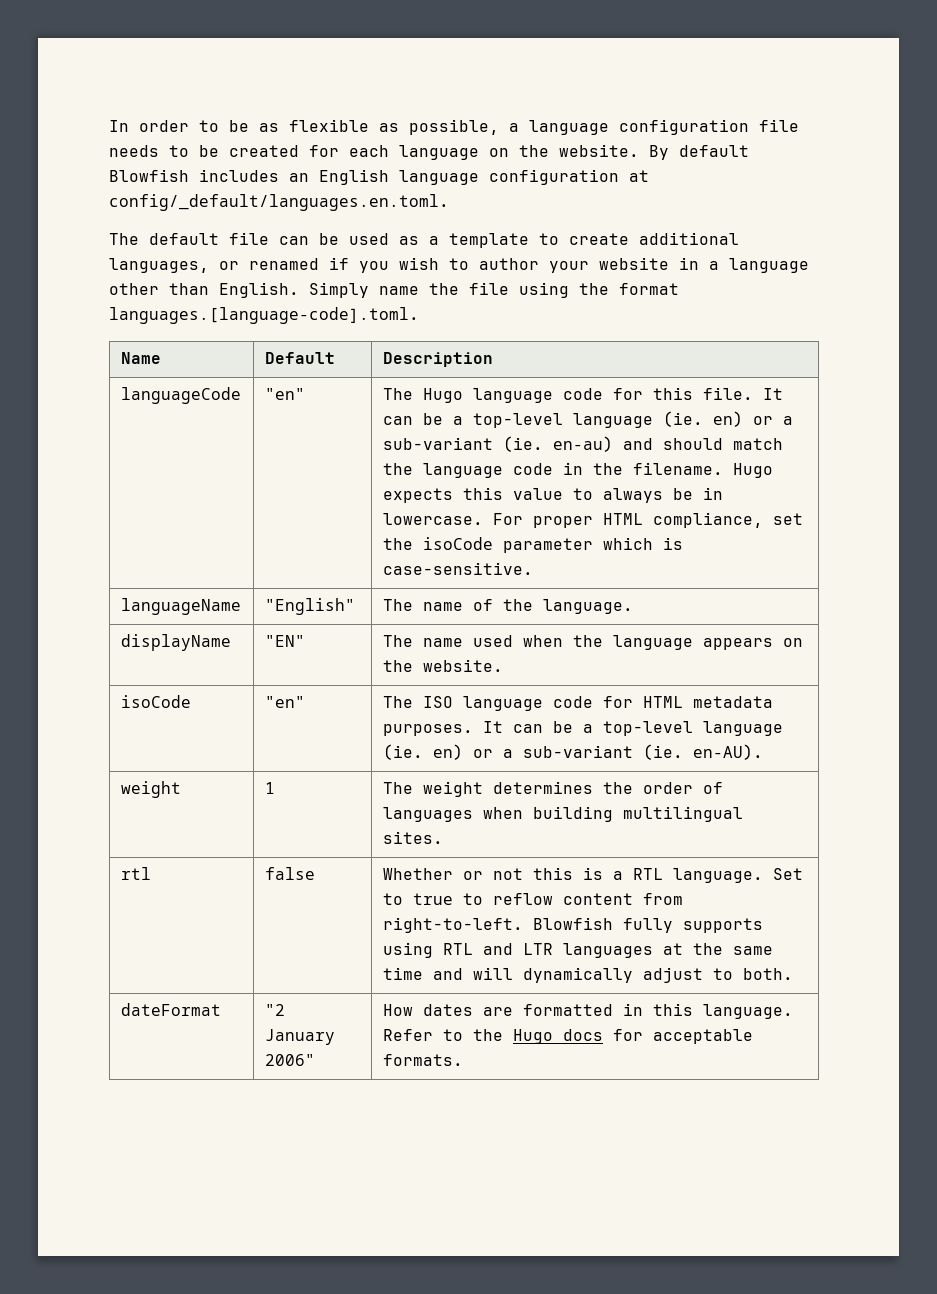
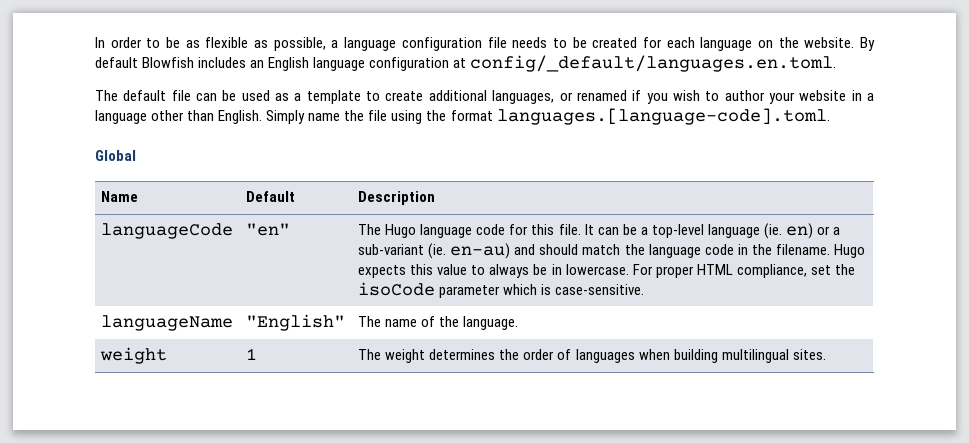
(419, 315) none -> [95,150,136,161] // Global
[120,634,231,651] [264,635,305,647] [382,635,803,650] [382,659,503,672] [120,695,191,708] [264,696,305,708] [382,696,773,711] [382,721,783,736] [382,744,763,760] // displayName | "EN" | The name used when the language appears on the website. // isoCode | "en" | The ISO language code for HTML metadata purposes. It can be a top-level language (ie. en) or a sub-variant (ie. en-AU). -> (519, 323) none
[120,867,151,880] [264,867,315,880] [382,867,803,883] [382,893,683,905] [382,917,763,933] [382,942,773,958] [382,967,793,983] [120,1003,221,1016] [264,1004,285,1016] [264,1029,335,1045] [264,1054,315,1066] [382,1003,793,1019] [382,1029,753,1044] [382,1054,463,1066] // rtl | false | Whether or not this is a RTL language. Set to true to reflow content from right-to-left. Blowfish fully supports using RTL and LTR languages at the same time and will dynamically adjust to both. // dateFormat | "2 January 2006" | How dates are formatted in this language. Refer to the Hugo docs for acceptable formats. -> (826, 354) none

